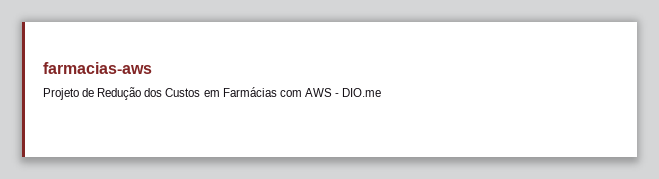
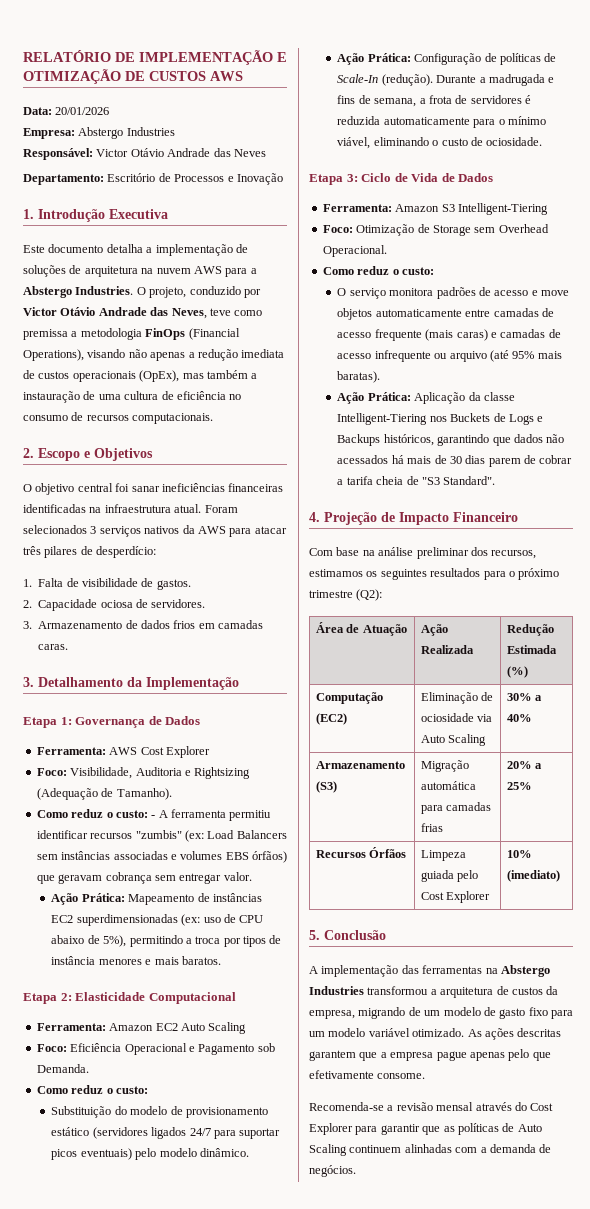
[43,62,152,74] [43,87,382,100] farmacias-aws // Projeto de Redução dos Custos em Farmácias com AWS - DIO.me -> [23,50,287,65] [23,69,243,84] [23,107,110,115] [23,127,175,139] [23,148,266,160] [23,173,283,185] [23,209,168,222] [23,244,248,256] [23,265,257,277] [23,286,261,298] [23,307,263,319] [23,328,240,340] [23,349,285,361] [23,370,258,382] [23,391,242,403] [23,412,214,424] [23,448,153,461] [23,483,284,495] [23,504,238,513] [23,525,287,537] [23,546,157,558] [23,578,191,590] [23,599,206,611] [23,620,264,629] [38,644,69,650] [23,677,239,690] [23,716,201,728] [36,746,210,758] [36,767,251,779] [36,788,172,800] [36,809,272,821] [36,830,287,842] [36,851,287,863] [36,872,252,884] [51,893,262,905] [51,914,264,926] [51,935,282,947] [51,956,221,965] [23,992,236,1004] [36,1022,247,1034] [36,1043,275,1055] [36,1064,89,1073] [36,1085,148,1094] [51,1106,268,1118] [51,1127,281,1139] [51,1148,249,1160] [337,53,557,65] [337,74,555,86] [337,95,532,107] [337,116,546,128] [337,137,543,149] [309,173,494,185] [322,203,548,215] [322,224,549,236] [322,245,387,257] [322,266,434,275] [337,287,570,299] [337,308,554,320] [337,329,561,341] [337,350,562,362] [337,371,381,383] [337,392,515,404] [337,413,544,425] [337,434,565,446] [337,455,573,467] [337,476,496,485] [309,512,518,525] [309,547,537,559] [309,568,560,580] [309,589,383,601] [315,622,407,636] [420,624,448,636] [420,645,474,654] [506,624,554,636] [506,645,557,654] [506,666,528,678] [315,692,383,704] [315,713,347,725] [420,692,494,704] [420,713,493,722] [420,734,487,746] [506,693,543,701] [506,714,532,722] [315,761,405,769] [315,781,337,793] [420,760,469,772] [420,781,476,790] [420,802,492,814] [420,823,443,832] [506,761,543,769] [506,782,532,790] [315,847,407,858] [420,850,466,861] [420,870,479,882] [420,891,491,903] [506,850,532,858] [506,870,560,882] [309,930,386,940] [309,965,550,977] [309,986,559,998] [309,1007,573,1019] [309,1028,562,1040] [309,1049,551,1061] [309,1070,426,1079] [309,1102,554,1111] [309,1123,542,1135] [309,1144,552,1156] [309,1165,356,1177] RELATÓRIO DE IMPLEMENTAÇÃO E OTIMIZAÇÃO DE CUSTOS AWS // Data: 20/01/2026 // Empresa: Abstergo Industries // Responsável: Victor Otávio Andrade das Neves // Departamento: Escritório de Processos e Inovação // 1. Introdução Executiva // Este documento detalha a implementação de soluções de arquitetura na nuvem AWS para a Abstergo Industries. O projeto, conduzido por Victor Otávio Andrade das Neves, teve como premissa a metodologia FinOps (Financial Operations), visando não apenas a redução imediata de custos operacionais (OpEx), mas também a instauração de uma cultura de eficiência no consumo de recursos computacionais. // 2. Escopo e Objetivos // O objetivo central foi sanar ineficiências financeiras identificadas na infraestrutura atual. Foram selecionados 3 serviços nativos da AWS para atacar três pilares de desperdício: // 1. Falta de visibilidade de gastos. // 2. Capacidade ociosa de servidores. // 3. Armazenamento de dados frios em camadas caras. // 3. Detalhamento da Implementação // Etapa 1: Governança de Dados // Ferramenta: AWS Cost Explorer // Foco: Visibilidade, Auditoria e Rightsizing (Adequação de Tamanho). // Como reduz o custo: - A ferramenta permitiu identificar recursos "zumbis" (ex: Load Balancers sem instâncias associadas e volumes EBS órfãos) que geravam cobrança sem entregar valor. // Ação Prática: Mapeamento de instâncias EC2 superdimensionadas (ex: uso de CPU abaixo de 5%), permitindo a troca por tipos de instância menores e mais baratos. // Etapa 2: Elasticidade Computacional // Ferramenta: Amazon EC2 Auto Scaling // Foco: Eficiência Operacional e Pagamento sob Demanda. // Como reduz o custo: // Substituição do modelo de provisionamento estático (servidores ligados 24/7 para suportar picos eventuais) pelo modelo dinâmico. // Ação Prática: Configuração de políticas de Scale-In (redução). Durante a madrugada e fins de semana, a frota de servidores é reduzida automaticamente para o mínimo viável, eliminando o custo de ociosidade. // Etapa 3: Ciclo de Vida de Dados // Ferramenta: Amazon S3 Intelligent-Tiering // Foco: Otimização de Storage sem Overhead Operacional. // Como reduz o custo: // O serviço monitora padrões de acesso e move objetos automaticamente entre camadas de acesso frequente (mais caras) e camadas de acesso infrequente ou arquivo (até 95% mais baratas). // Ação Prática: Aplicação da classe Intelligent-Tiering nos Buckets de Logs e Backups históricos, garantindo que dados não acessados há mais de 30 dias parem de cobrar a tarifa cheia de "S3 Standard". // 4. Projeção de Impacto Financeiro // Com base na análise preliminar dos recursos, estimamos os seguintes resultados para o próximo trimestre (Q2): // Área de Atuação | Ação Realizada | Redução Estimada (%) // Computação (EC2) | Eliminação de ociosidade via Auto Scaling | 30% a 40% // Armazenamento (S3) | Migração automática para camadas frias | 20% a 25% // Recursos Órfãos | Limpeza guiada pelo Cost Explorer | 10% (imediato) // 5. Conclusão // A implementação das ferramentas na Abstergo Industries transformou a arquitetura de custos da empresa, migrando de um modelo de gasto fixo para um modelo variável otimizado. As ações descritas garantem que a empresa pague apenas pelo que efetivamente consome. // Recomenda-se a revisão mensal através do Cost Explorer para garantir que as políticas de Auto Scaling continuem alinhadas com a demanda de negócios.

